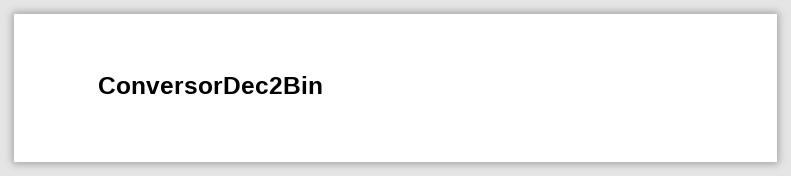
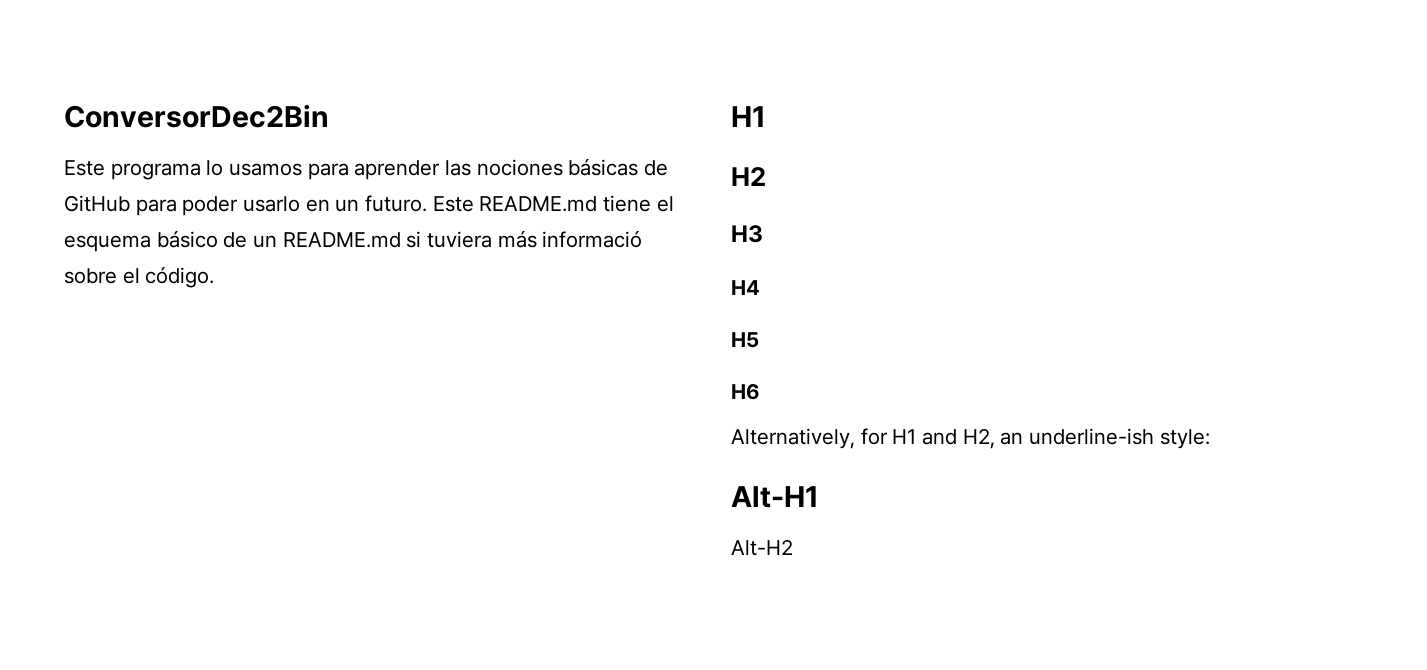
(323, 85) none -> [64,158,669,180] [64,195,674,216] [64,230,643,252] [64,266,215,288] [731,106,766,127] [731,167,766,186] [731,225,763,243] [731,280,760,295] [731,332,759,348] [731,383,760,400] [731,428,1210,449] [731,486,819,508] [731,539,793,556] // Este programa lo usamos para aprender las nociones básicas de GitHub para poder usarlo en un futuro. Este README.md tiene el esquema básico de un README.md si tuviera más informació sobre el código. // H1 // H2 // H3 // H4 // H5 // H6 // Alternatively, for H1 and H2, an underline-ish style: // Alt-H1 // Alt-H2

